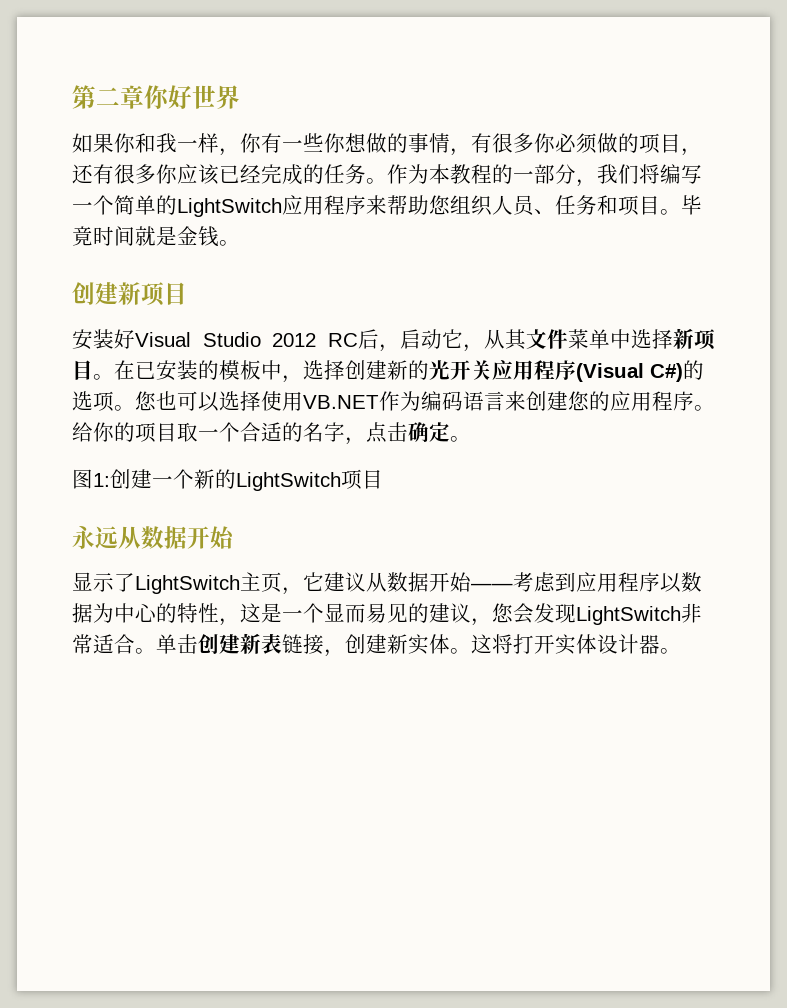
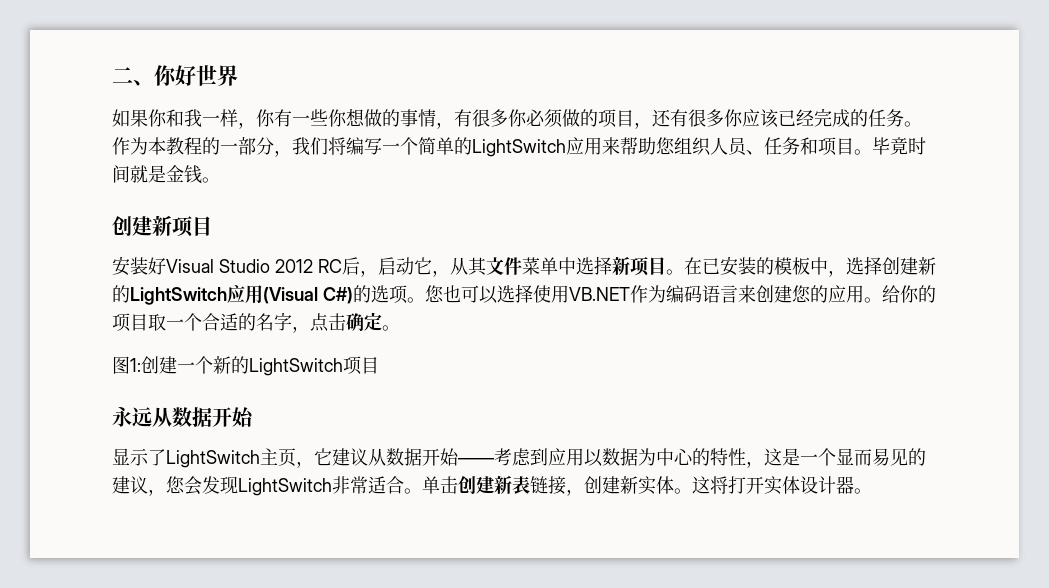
[72,85,144,109] 第二章 -> [112,67,154,86] 二、
[324,195,366,215] 程序 -> (602, 146) none
[429,360,576,380] 光开关应用程序 -> [130,285,263,305] LightSwitch应用
[652,391,694,411] 程序 -> (864, 294) none
[618,572,660,592] 程序 -> (584, 457) none

